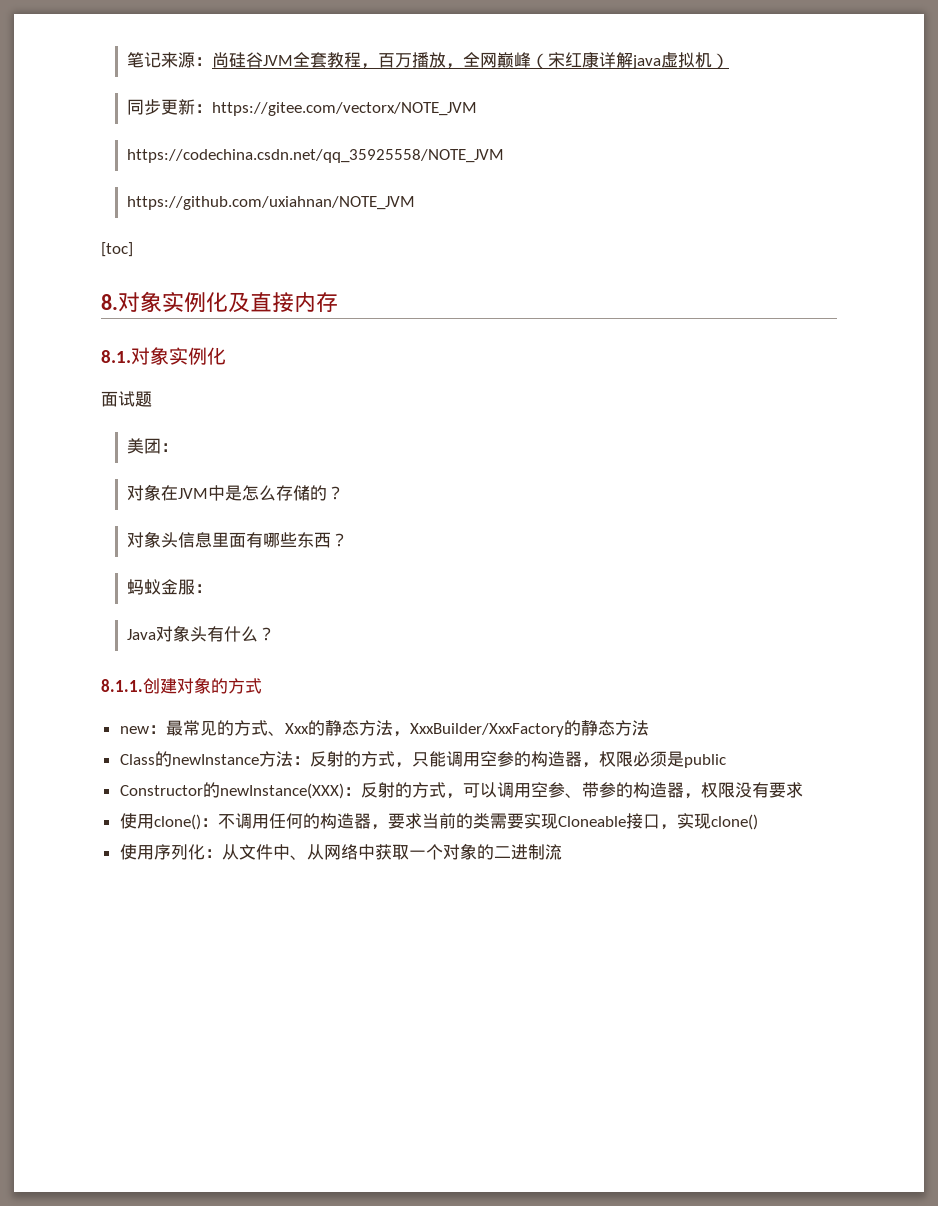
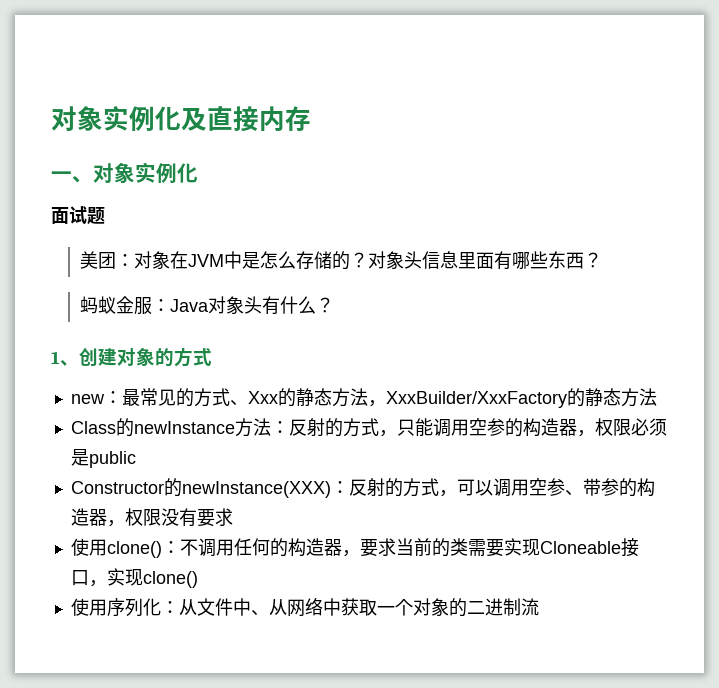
[127,52,730,69] [127,99,478,116] [127,149,505,163] [127,196,416,210] [101,242,133,257] [101,294,118,310] 笔记来源：尚硅谷JVM全套教程，百万播放，全网巅峰（宋红康详解java虚拟机） // 同步更新：https://gitee.com/vectorx/NOTE_JVM // https://codechina.csdn.net/qq_35925558/NOTE_JVM // https://github.com/uxiahnan/NOTE_JVM // [toc] // 8. -> (51, 118) none
[101,350,131,363] 8.1. -> [51,171,93,183] 一、
(179, 447) // -> (135, 260) none
(345, 493) // -> (369, 260) none
(213, 588) // -> (171, 305) none
[101,679,143,692] 8.1.1. -> [51,351,79,366] 1、

